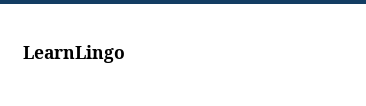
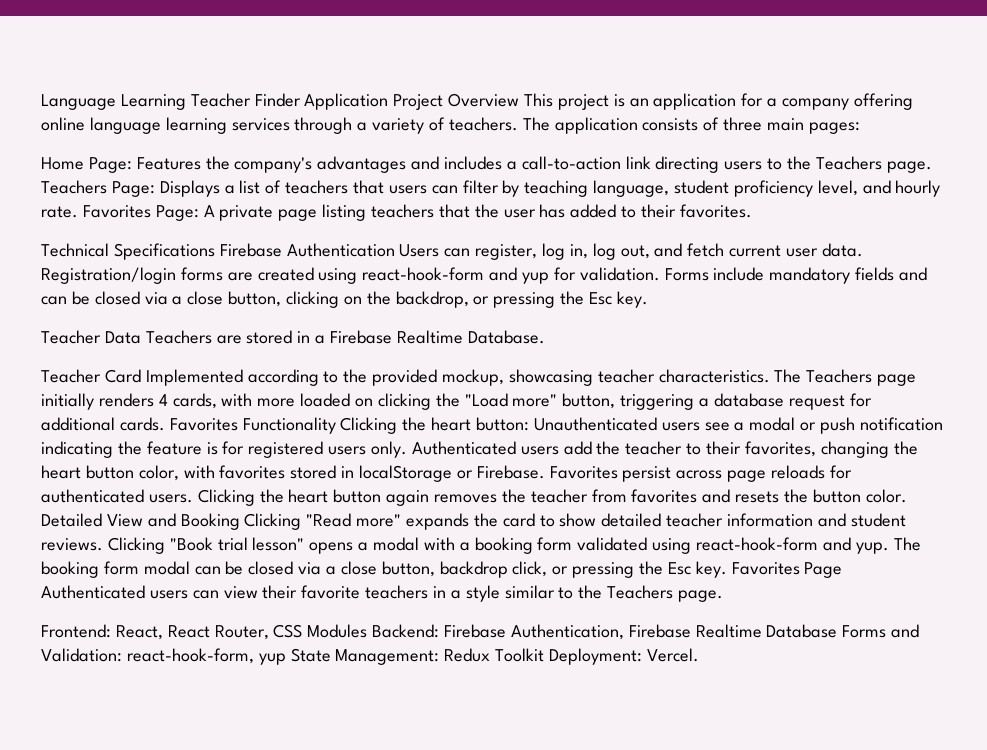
[23,45,125,63] LearnLingo -> [41,93,913,110] [41,117,860,134] [41,156,932,173] [41,180,941,197] [41,204,752,221] [41,243,863,260] [41,267,928,284] [41,291,648,308] [41,330,545,344] [41,369,917,386] [41,393,872,410] [41,417,943,434] [41,441,918,458] [41,465,852,482] [41,489,907,506] [41,513,906,530] [41,537,921,554] [41,561,843,578] [41,585,724,602] [41,624,920,640] [41,648,699,665] Language Learning Teacher Finder Application Project Overview This project is an application for a company offering online language learning services through a variety of teachers. The application consists of three main pages: // Home Page: Features the company's advantages and includes a call-to-action link directing users to the Teachers page. Teachers Page: Displays a list of teachers that users can filter by teaching language, student proficiency level, and hourly rate. Favorites Page: A private page listing teachers that the user has added to their favorites. // Technical Specifications Firebase Authentication Users can register, log in, log out, and fetch current user data. Registration/login forms are created using react-hook-form and yup for validation. Forms include mandatory fields and can be closed via a close button, clicking on the backdrop, or pressing the Esc key. // Teacher Data Teachers are stored in a Firebase Realtime Database. // Teacher Card Implemented according to the provided mockup, showcasing teacher characteristics. The Teachers page initially renders 4 cards, with more loaded on clicking the "Load more" button, triggering a database request for additional cards. Favorites Functionality Clicking the heart button: Unauthenticated users see a modal or push notification indicating the feature is for registered users only. Authenticated users add the teacher to their favorites, changing the heart button color, with favorites stored in localStorage or Firebase. Favorites persist across page reloads for authenticated users. Clicking the heart button again removes the teacher from favorites and resets the button color. Detailed View and Booking Clicking "Read more" expands the card to show detailed teacher information and student reviews. Clicking "Book trial lesson" opens a modal with a booking form validated using react-hook-form and yup. The booking form modal can be closed via a close button, backdrop click, or pressing the Esc key. Favorites Page Authenticated users can view their favorite teachers in a style similar to the Teachers page. // Frontend: React, React Router, CSS Modules Backend: Firebase Authentication, Firebase Realtime Database Forms and Validation: react-hook-form, yup State Management: Redux Toolkit Deployment: Vercel.

